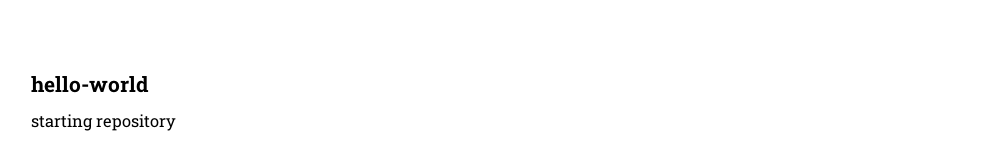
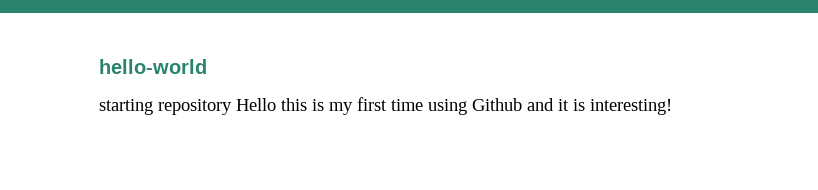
(177, 122) none -> [236,97,672,115] Hello this is my first time using Github and it is interesting!

